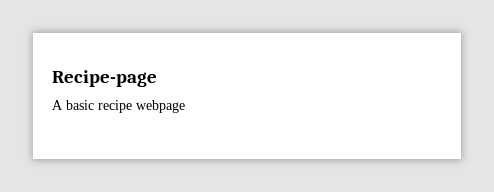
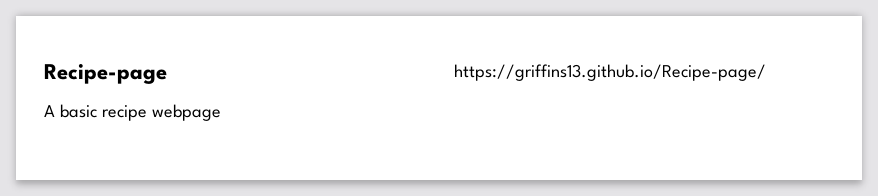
(185, 106) none -> [454,64,766,81] https://griffins13.github.io/Recipe-page/

